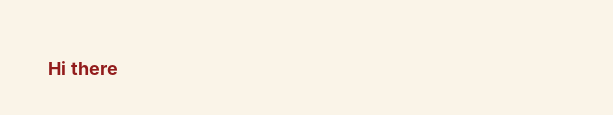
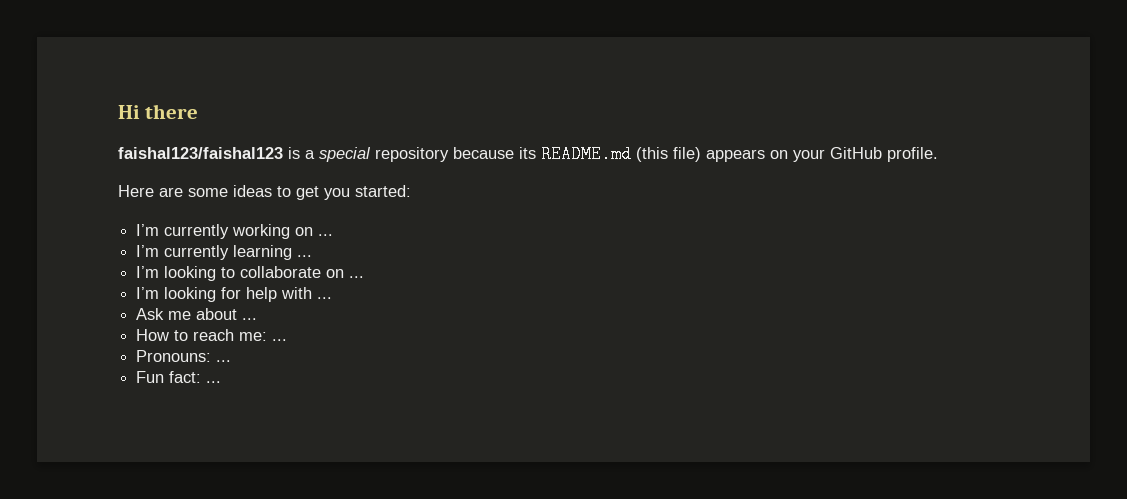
(118, 68) none -> [118,145,938,163] [118,185,411,200] [136,224,334,239] [136,245,313,260] [136,266,365,281] [136,287,333,302] [136,308,258,320] [136,329,288,341] [136,350,232,362] [136,371,222,383] // faishal123/faishal123 is a special repository because its README.md (this file) appears on your GitHub profile. // Here are some ideas to get you started: // I’m currently working on ... // I’m currently learning ... // I’m looking to collaborate on ... // I’m looking for help with ... // Ask me about ... // How to reach me: ... // Pronouns: ... // Fun fact: ...

